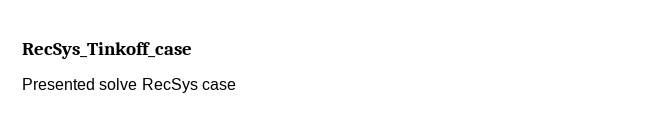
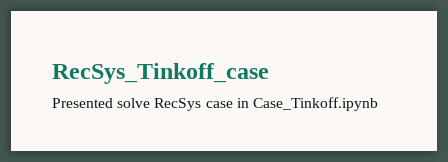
(236, 85) none -> [236,97,378,111] in Case_Tinkoff.ipynb

